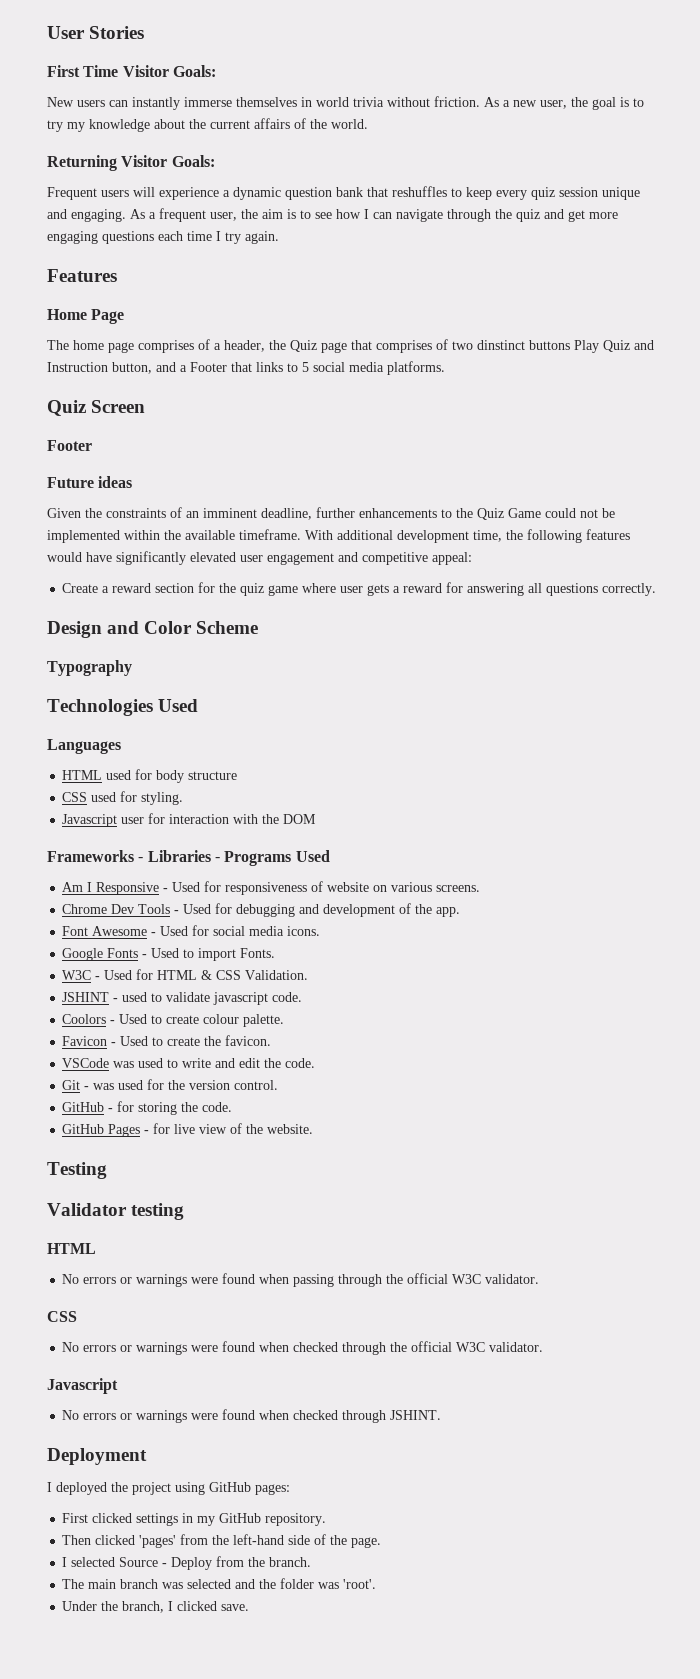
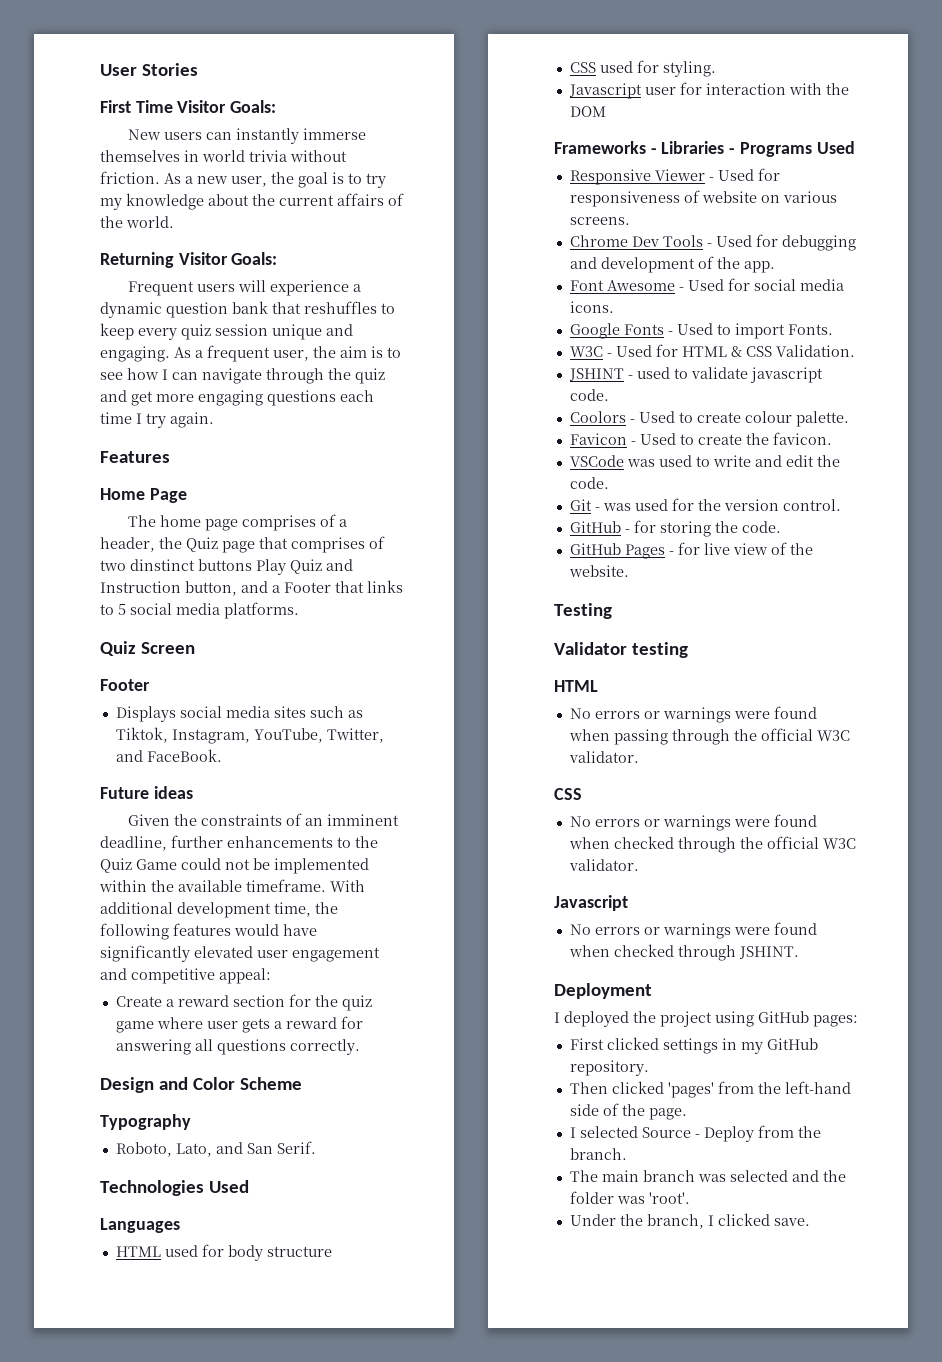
(92, 445) none -> [115,706,363,722] [115,727,384,744] [115,749,222,762] // Displays social media sites such as Tiktok, Instagram, YouTube, Twitter, and FaceBook.
(132, 668) none -> [115,1141,316,1157] // Roboto, Lato, and San Serif.
[62,882,160,895] Am I Responsive -> [569,169,705,185] Responsive Viewer

